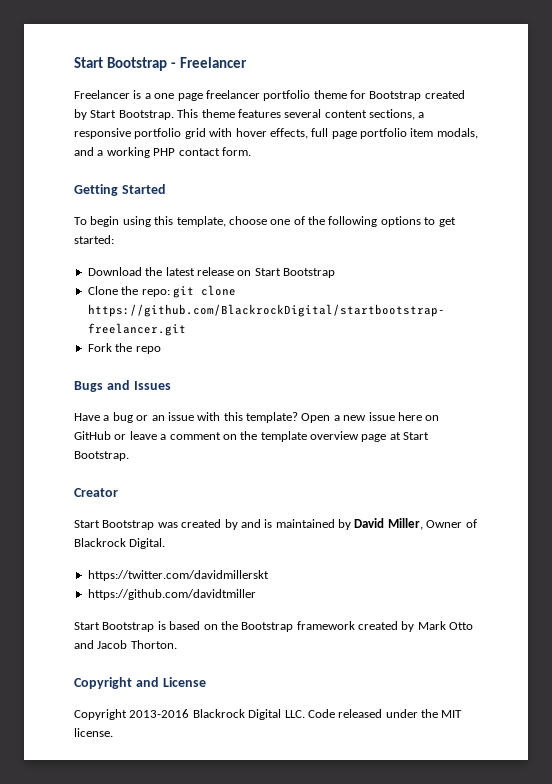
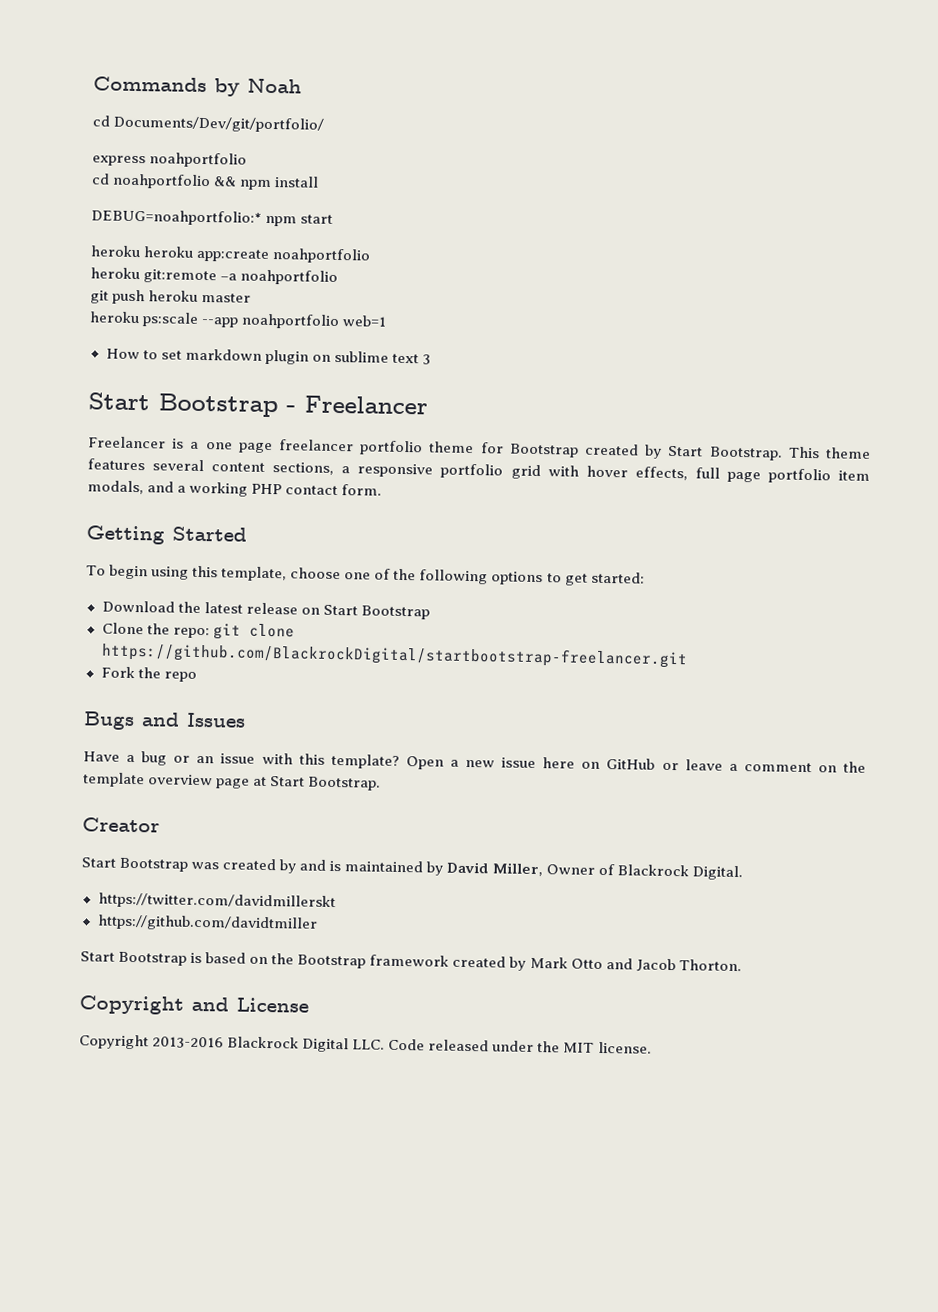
(74, 62) none -> [93,76,302,97] [92,115,325,133] [92,152,248,168] [91,173,320,191] [91,209,334,227] [90,245,372,264] [90,267,339,286] [90,289,252,305] [89,311,388,330] [105,348,431,365] Commands by Noah // cd Documents/Dev/git/portfolio/ // express noahportfolio // cd noahportfolio && npm install // DEBUG=noahportfolio:* npm start // heroku heroku app:create noahportfolio // heroku git:remote –a noahportfolio // git push heroku master // heroku ps:scale --app noahportfolio web=1 // How to set markdown plugin on sublime text 3 //

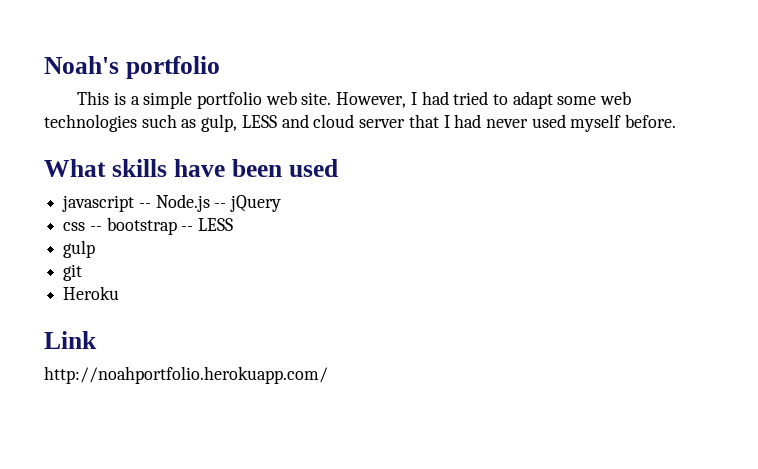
[93,76,302,97] [92,115,325,133] [92,152,248,168] [91,173,320,191] [91,209,334,227] [90,245,372,264] [90,267,339,286] [90,289,252,305] [89,311,388,330] [105,348,431,365] [88,392,428,418] [88,436,872,461] [87,458,870,484] [87,480,383,497] [86,525,247,545] [86,564,645,586] [101,600,430,620] [101,622,295,640] [100,642,688,669] [100,666,197,682] [83,711,246,731] [83,751,866,773] [83,772,382,791] [82,817,160,833] [81,857,743,881] [97,892,337,911] [96,914,319,932] [80,951,742,973] [79,995,309,1015] [79,1034,652,1054] Commands by Noah // cd Documents/Dev/git/portfolio/ // express noahportfolio // cd noahportfolio && npm install // DEBUG=noahportfolio:* npm start // heroku heroku app:create noahportfolio // heroku git:remote –a noahportfolio // git push heroku master // heroku ps:scale --app noahportfolio web=1 // How to set markdown plugin on sublime text 3 // Start Bootstrap - Freelancer // Freelancer is a one page freelancer portfolio theme for Bootstrap created by Start Bootstrap. This theme features several content sections, a responsive portfolio grid with hover effects, full page portfolio item modals, and a working PHP contact form. // Getting Started // To begin using this template, choose one of the following options to get started: // Download the latest release on Start Bootstrap // Clone the repo: git clone https://github.com/BlackrockDigital/startbootstrap-freelancer.git // Fork the repo // Bugs and Issues // Have a bug or an issue with this template? Open a new issue here on GitHub or leave a comment on the template overview page at Start Bootstrap. // Creator // Start Bootstrap was created by and is maintained by David Miller, Owner of Blackrock Digital. // https://twitter.com/davidmillerskt // https://github.com/davidtmiller // Start Bootstrap is based on the Bootstrap framework created by Mark Otto and Jacob Thorton. // Copyright and License // Copyright 2013-2016 Blackrock Digital LLC. Code released under the MIT license. -> [44,56,220,79] [77,91,632,109] [44,114,677,132] [44,159,338,177] [62,194,282,212] [63,217,234,235] [63,240,96,258] [63,264,83,281] [63,286,120,300] [44,331,97,349] [44,366,328,384] Noah's portfolio // This is a simple portfolio web site. However, I had tried to adapt some web technologies such as gulp, LESS and cloud server that I had never used myself before. // What skills have been used // javascript -- Node.js -- jQuery // css -- bootstrap -- LESS // gulp // git // Heroku // Link // http://noahportfolio.herokuapp.com/

